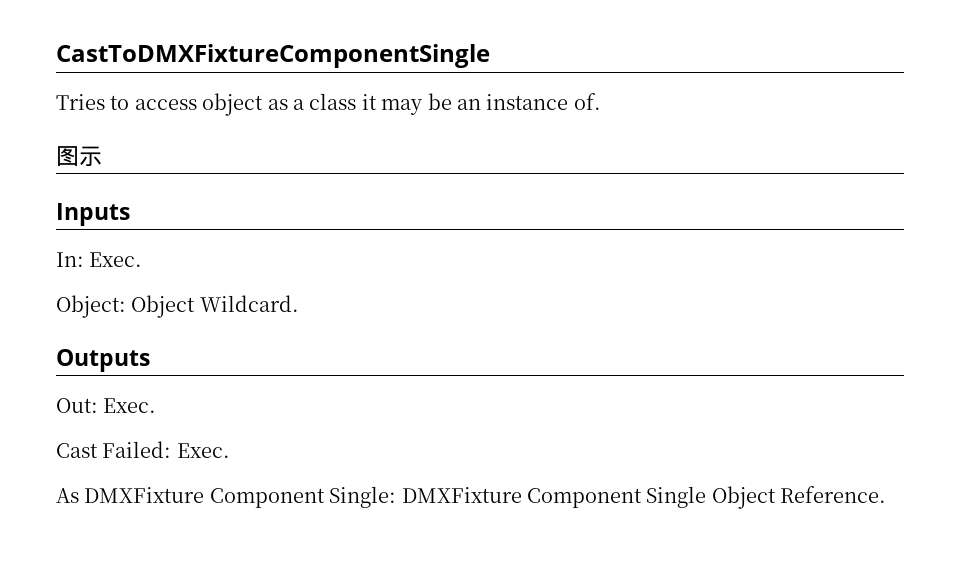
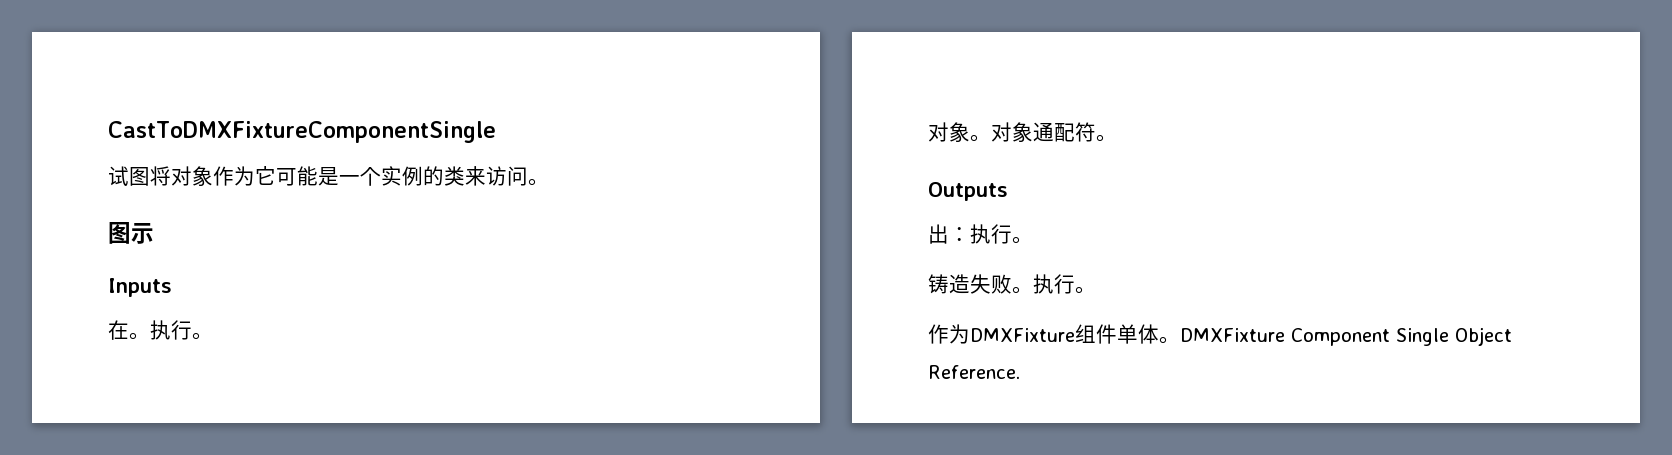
[56,93,601,116] [56,146,102,167] [56,203,130,226] [56,252,143,267] [56,295,299,318] [56,349,150,372] [56,398,157,413] [56,441,230,458] [56,486,397,508] Tries to access object as a class it may be an instance of. // 图示 // Inputs // In: Exec. // Object: Object Wildcard. // Outputs // Out: Exec. // Cast Failed: Exec. // As DMXFixture Component Single: -> [108,166,549,186] [108,222,154,244] [108,278,172,297] [108,320,213,340] [928,122,1117,142] [928,182,1008,201] [928,224,1033,244] [928,274,1096,294] [928,324,1180,344] 试图将对象作为它可能是一个实例的类来访问。 // 图示 // Inputs // 在。执行。 // 对象。对象通配符。 // Outputs // 出：执行。 // 铸造失败。执行。 // 作为DMXFixture组件单体。

